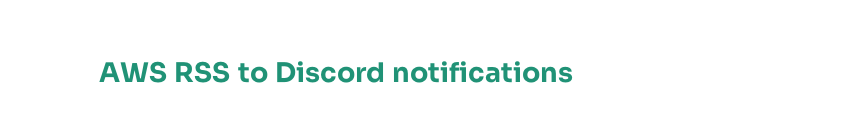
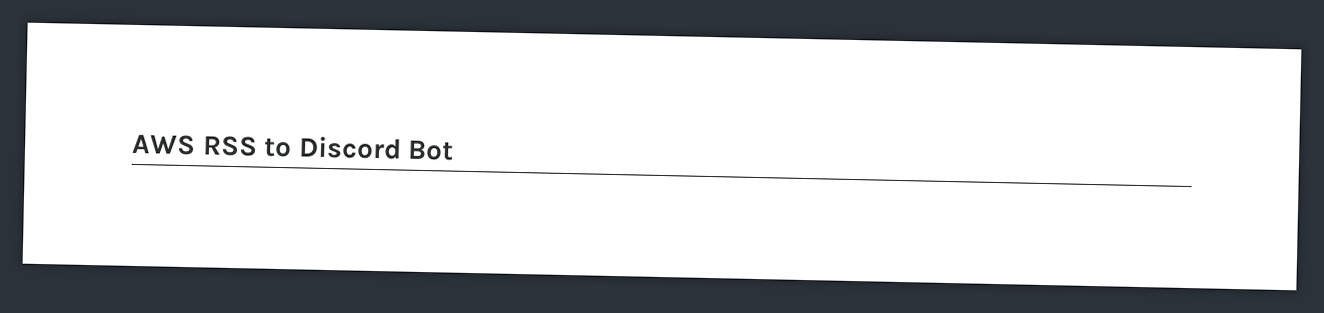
[392,61,574,83] notifications -> [407,139,455,161] Bot

